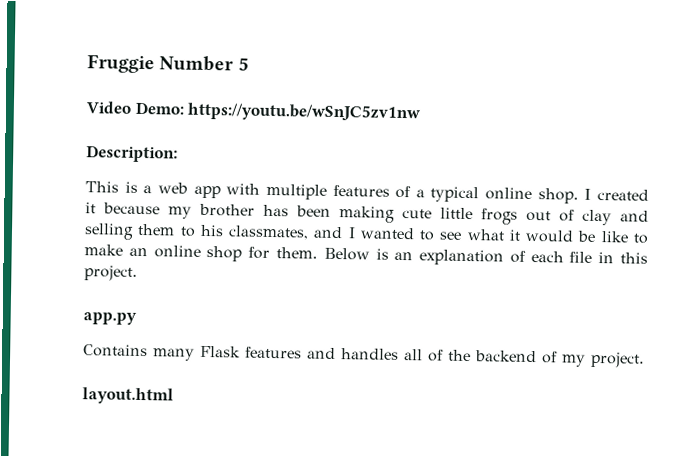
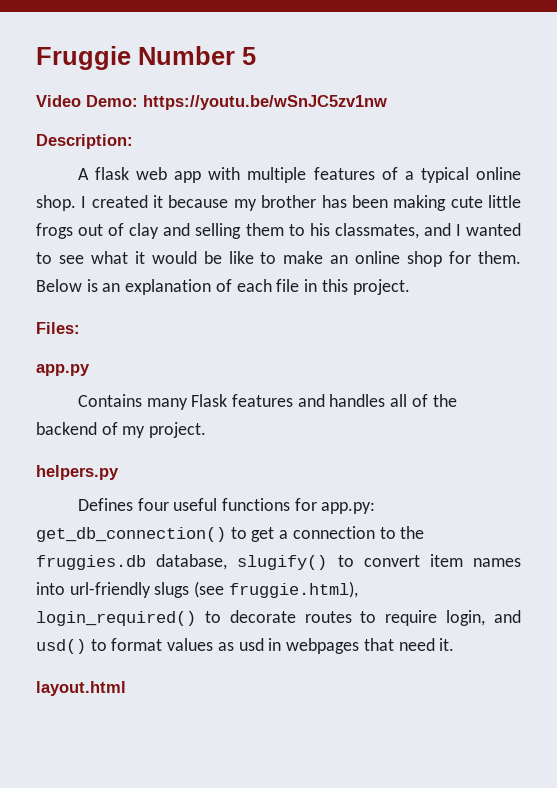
[85,181,153,194] This is a -> [77,167,129,180] A flask
(138, 273) none -> [36,322,80,334] // Files:
(645, 359) none -> [36,465,119,480] [77,498,376,514] [36,526,425,542] [36,554,521,570] [36,581,358,598] [36,610,521,626] [36,638,455,654] // helpers.py // Defines four useful functions for app.py: get_db_connection() to get a connection to the fruggies.db database, slugify() to convert item names into url-friendly slugs (see fruggie.html), login_required() to decorate routes to require login, and usd() to format values as usd in webpages that need it.

